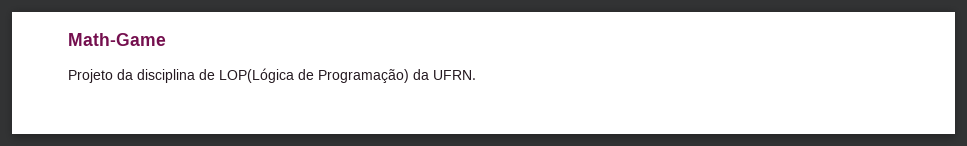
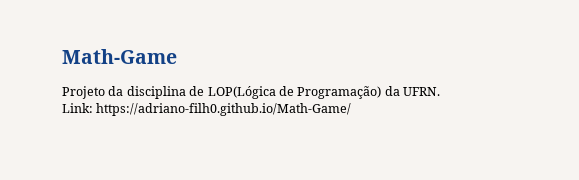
(476, 75) none -> [62,103,352,116] // Link: https://adriano-filh0.github.io/Math-Game/

